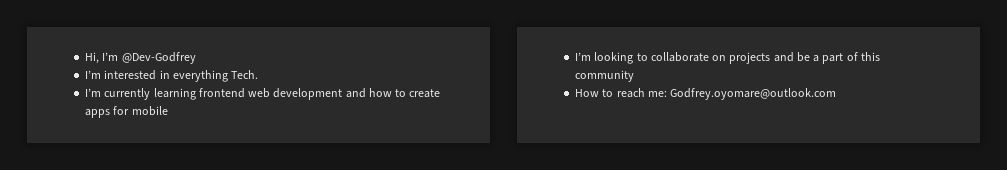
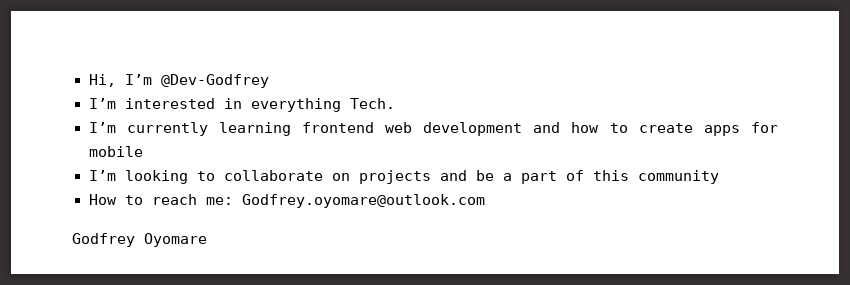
(837, 94) none -> [72,233,207,247] // Godfrey Oyomare

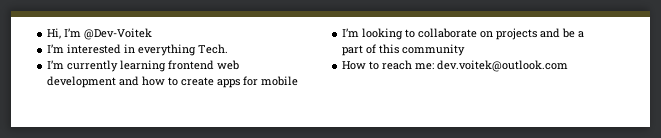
[160,74,269,88] @Dev-Godfrey -> [84,28,153,40] @Dev-Voitek
[241,194,485,208] [72,233,207,247] Godfrey.oyomare@outlook.com // Godfrey Oyomare -> [437,60,569,72] dev.voitek@outlook.com

